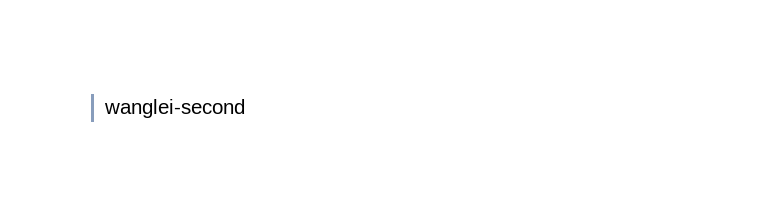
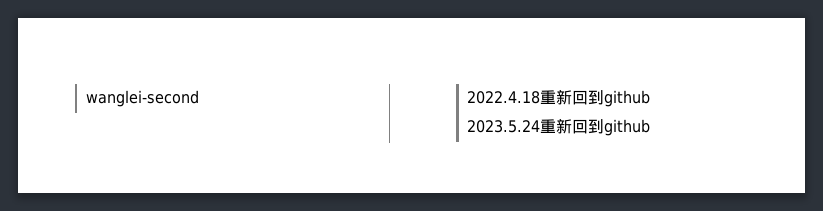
(245, 108) none -> [467,89,651,107] [467,118,651,136] // 2022.4.18重新回到github 2023.5.24重新回到github

